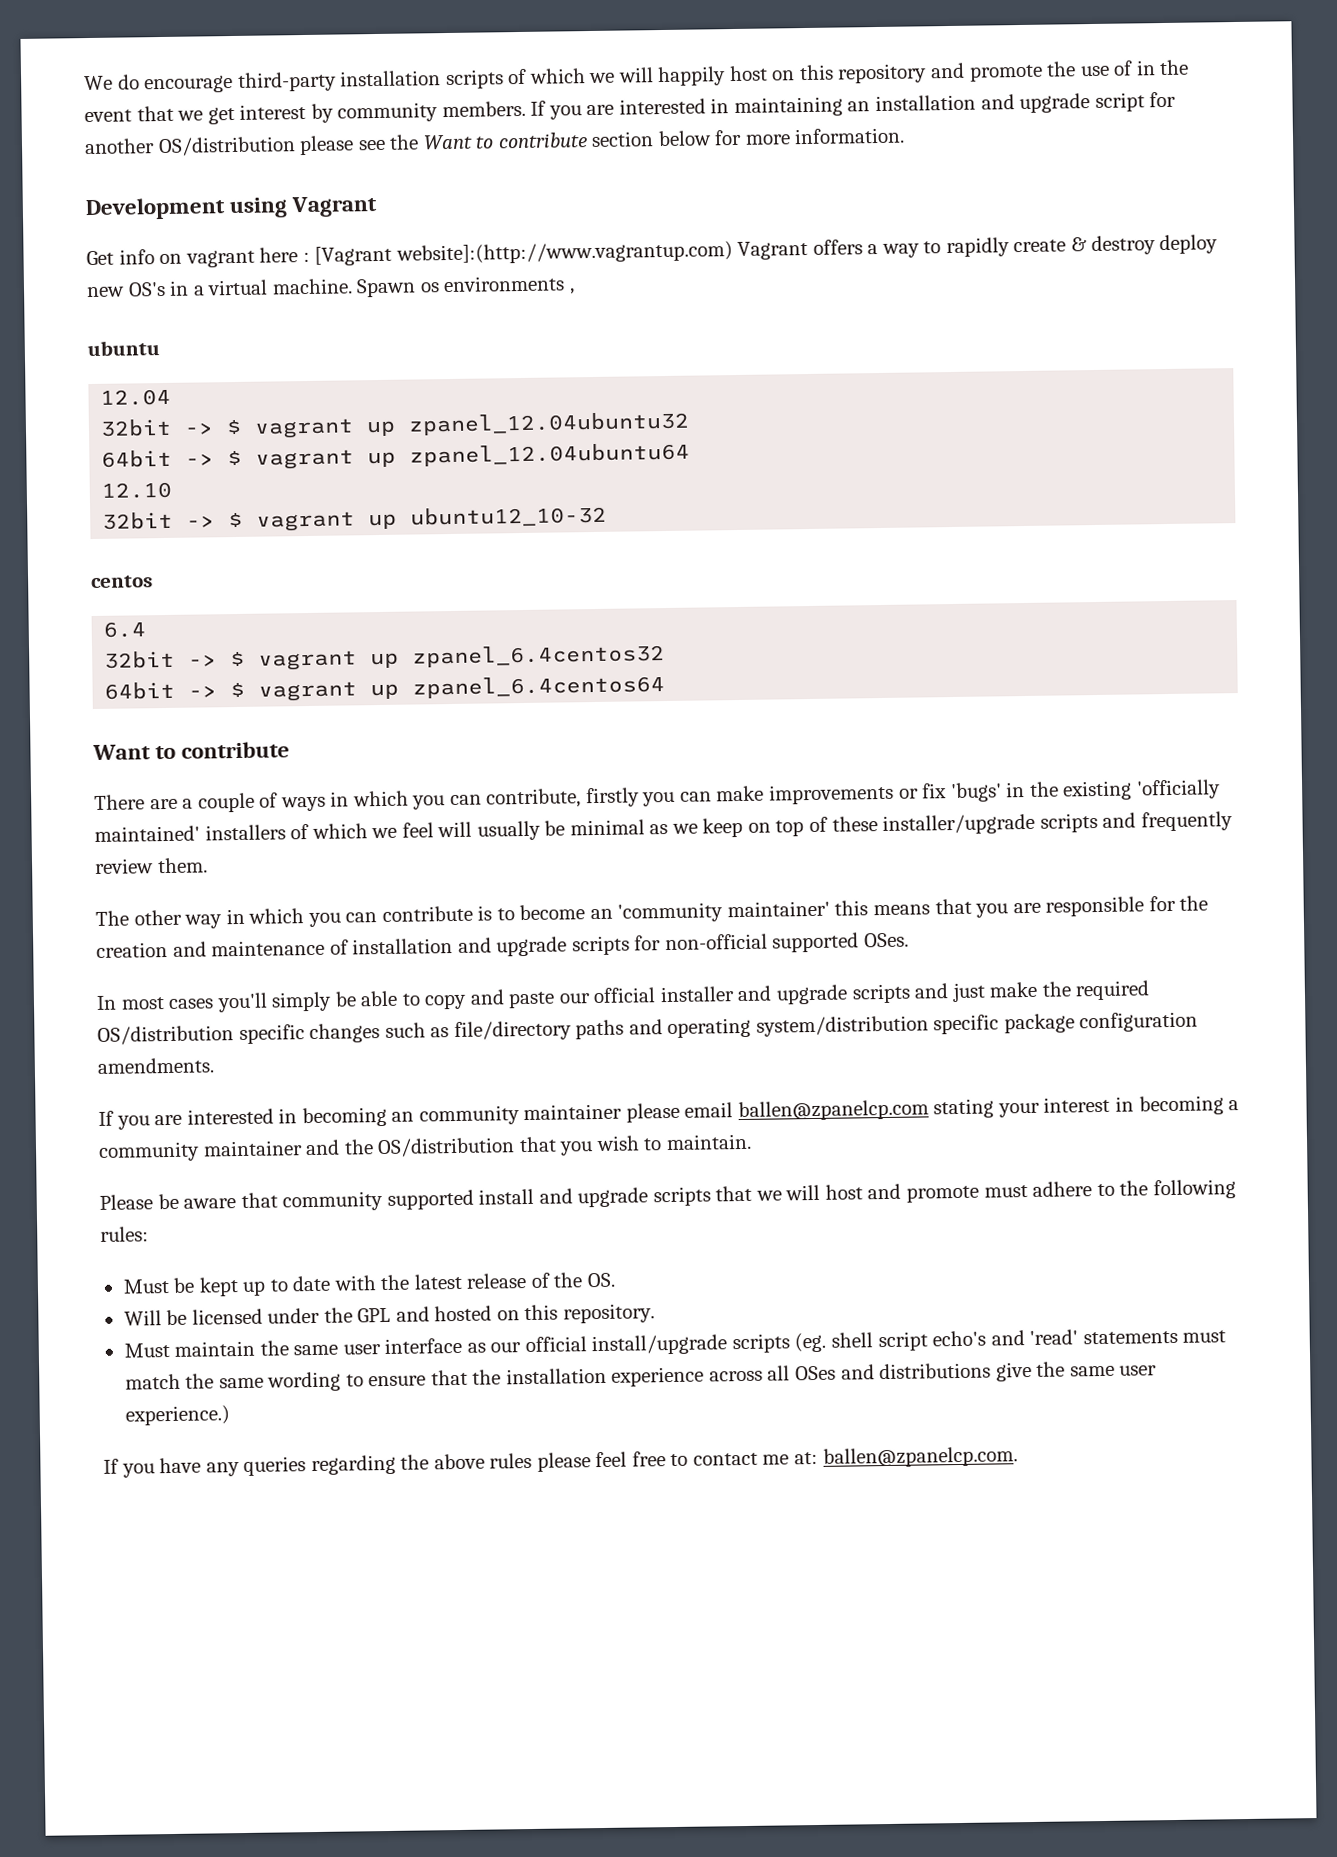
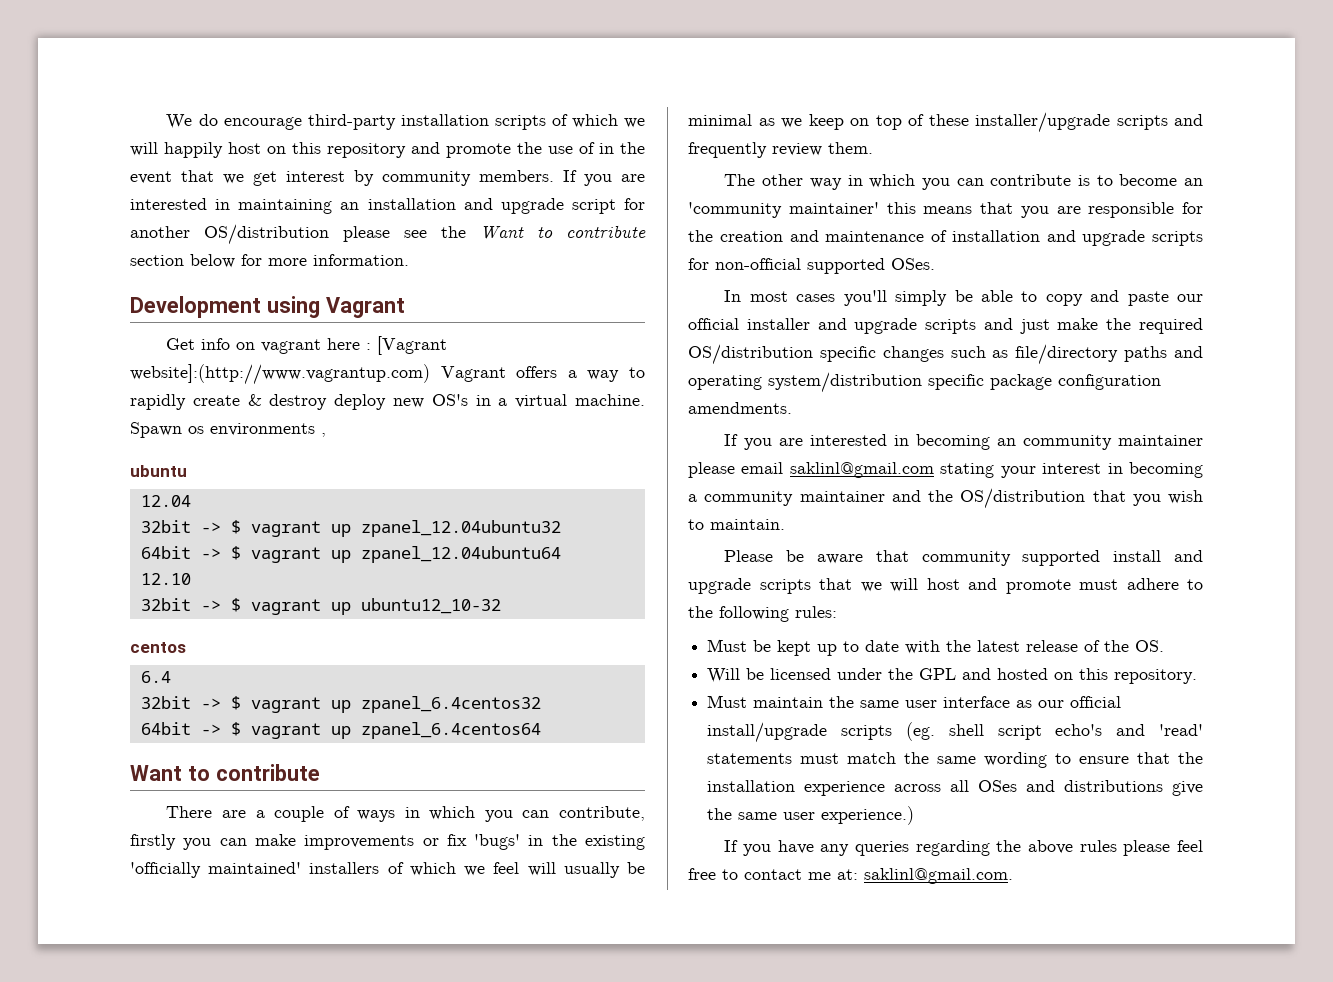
[737,1099,929,1122] ballen@zpanelcp.com -> [789,462,934,478] saklinl@gmail.com
[822,1446,1018,1468] ballen@zpanelcp.com. -> [864,868,1013,884] saklinl@gmail.com.

